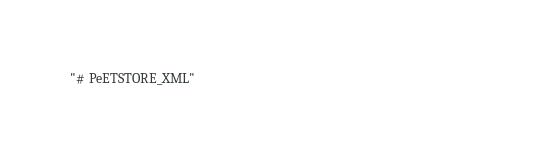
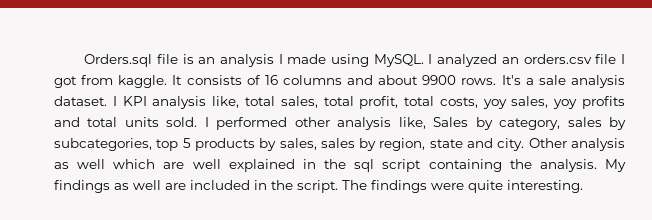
[70,73,195,85] "# PeETSTORE_XML" -> [84,54,625,67] [54,75,625,88] [54,96,625,109] [54,117,626,130] [54,138,626,151] [54,159,626,172] [54,180,583,193] Orders.sql file is an analysis I made using MySQL. I analyzed an orders.csv file I got from kaggle. It consists of 16 columns and about 9900 rows. It's a sale analysis dataset. I KPI analysis like, total sales, total profit, total costs, yoy sales, yoy profits and total units sold. I performed other analysis like, Sales by category, sales by subcategories, top 5 products by sales, sales by region, state and city. Other analysis as well which are well explained in the sql script containing the analysis. My findings as well are included in the script. The findings were quite interesting.

